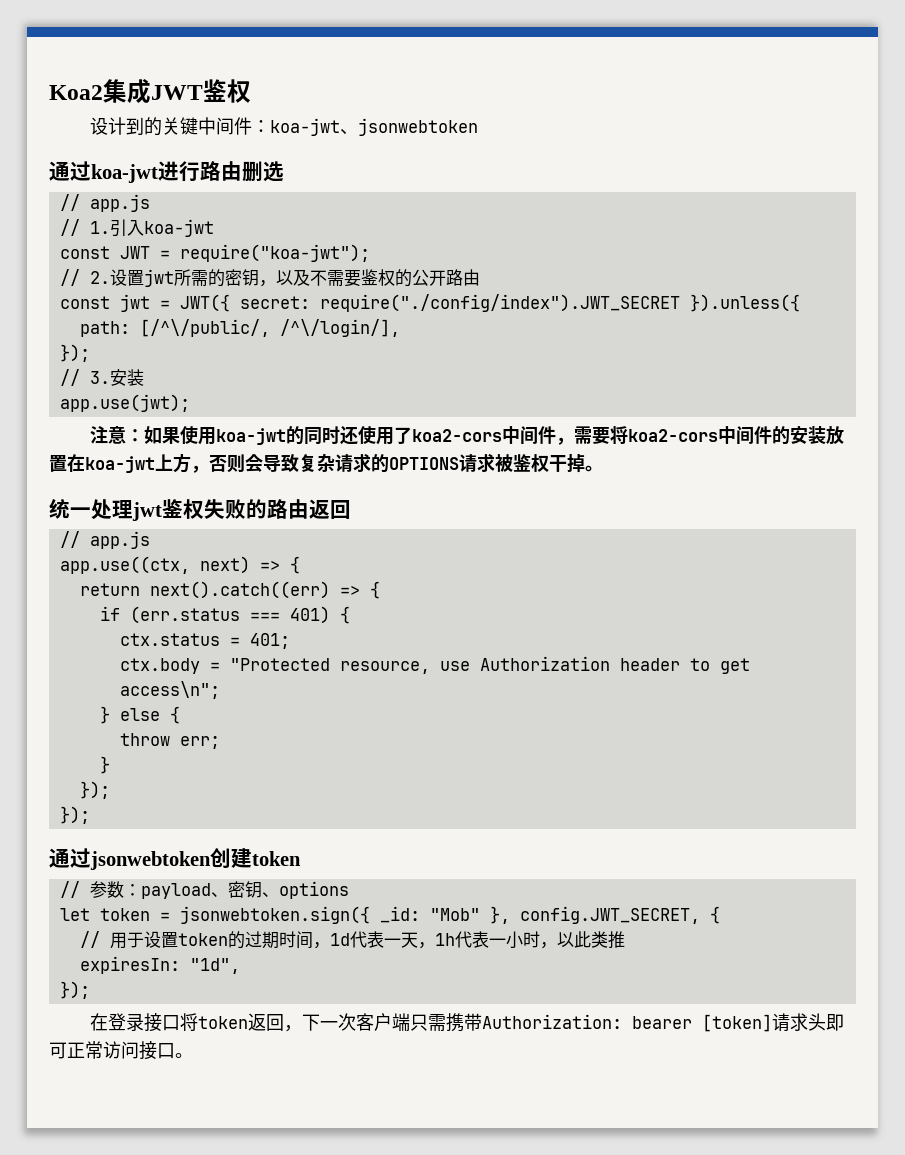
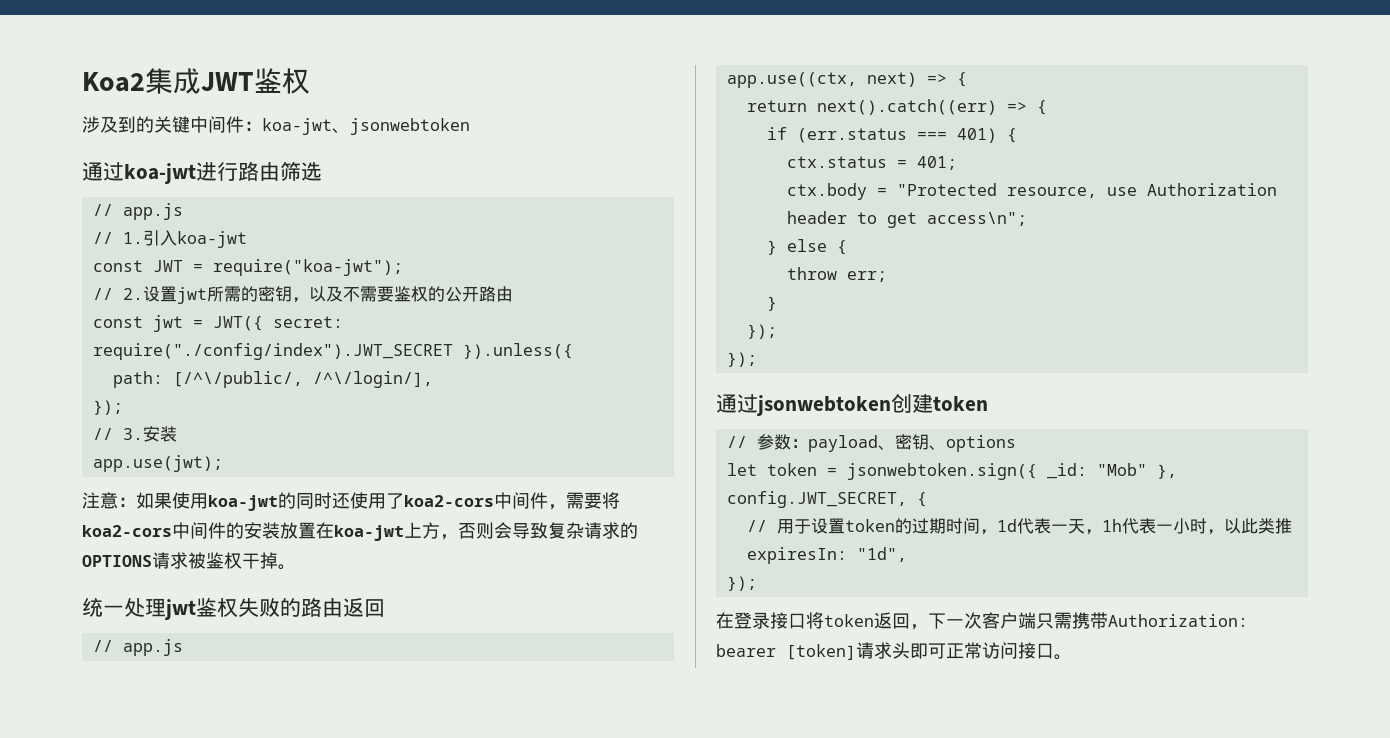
[89,117,126,135] 设计 -> [82,116,118,133] 涉及
[242,161,263,182] 删 -> [280,161,301,181] 筛

